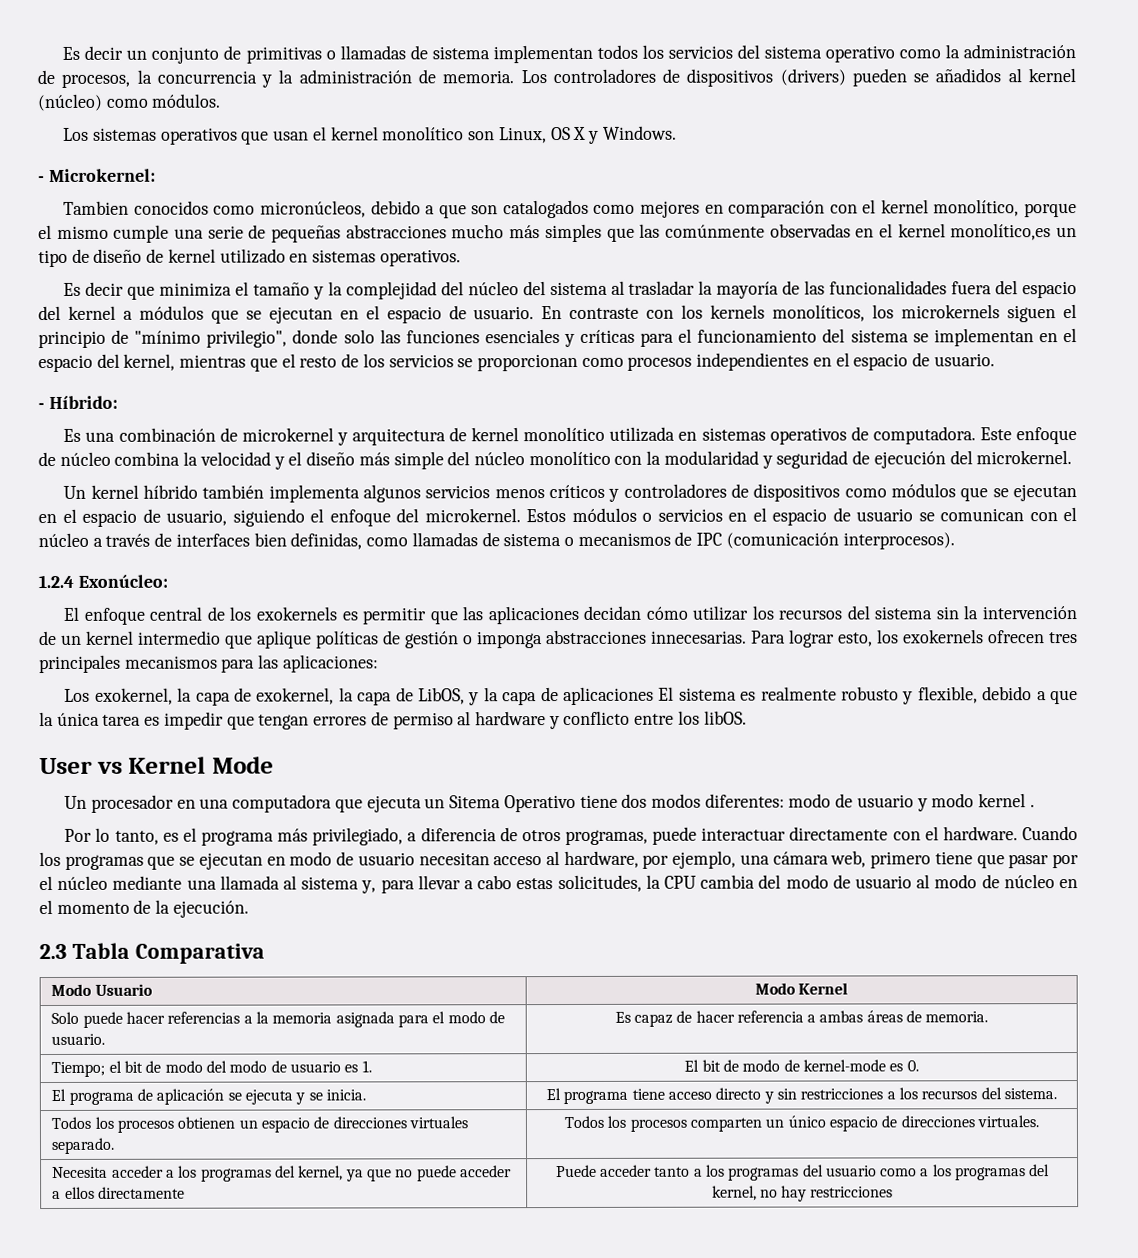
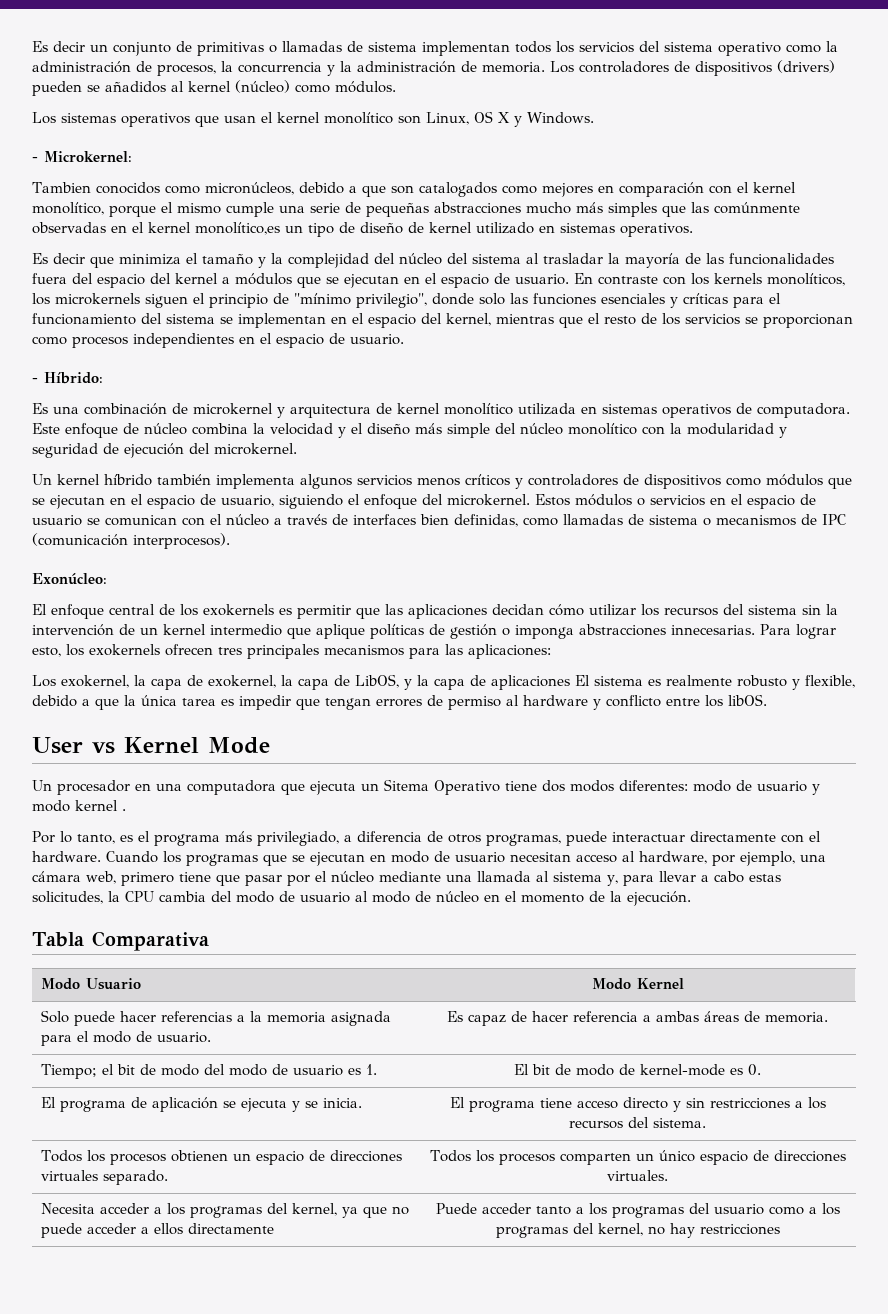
[38,574,74,589] 1.2.4 -> (230, 541) none
[39,943,67,960] 2.3 -> (691, 898) none

